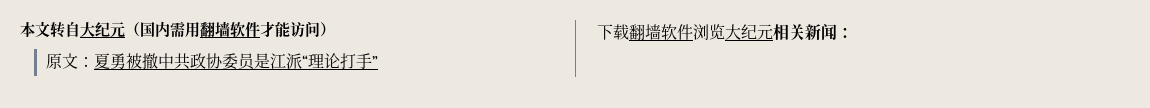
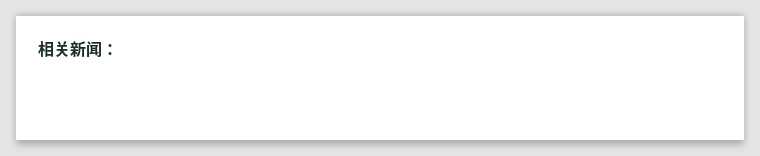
[20,21,335,38] [45,53,378,70] [597,24,773,40] 本文转自大纪元（国内需用翻墙软件才能访问） // 原文：夏勇被撤中共政协委员是江派“理论打手” // 下载翻墙软件浏览大纪元 -> (38, 49) none

